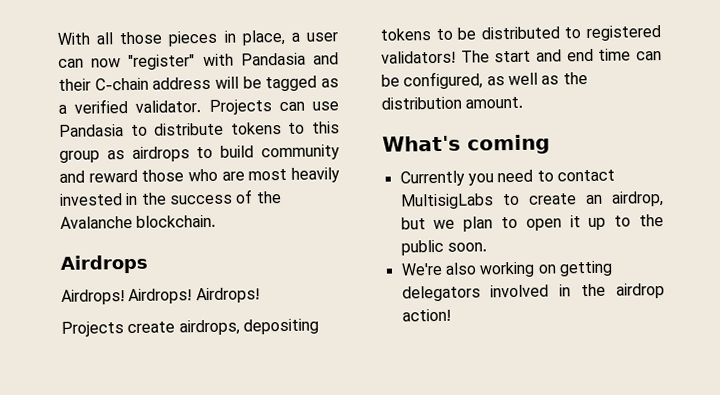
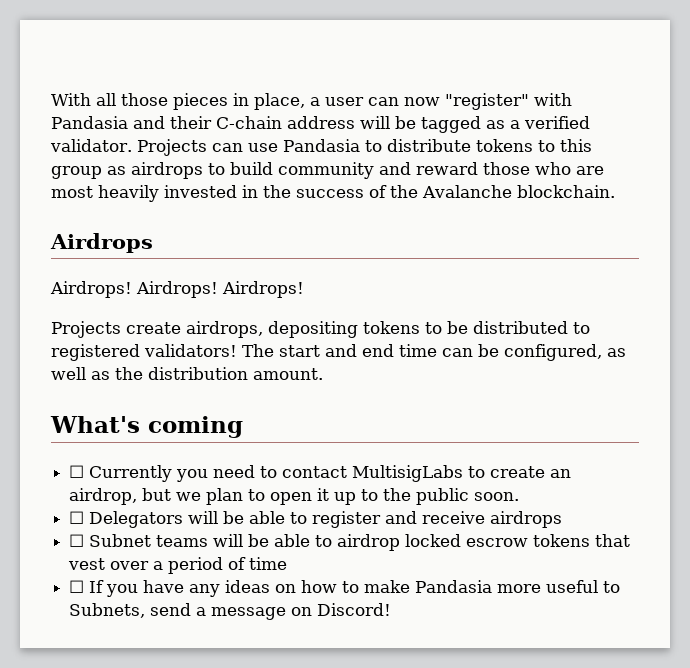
(550, 144) none -> [69,465,85,478] ☐
[400,260,613,278] [401,283,665,302] [401,308,451,322] We're also working on getting delegators involved in the airdrop action! -> [69,511,563,528] [69,534,631,551] [68,557,288,574] [69,580,621,597] [69,603,392,620] ☐ Delegators will be able to register and receive airdrops // ☐ Subnet teams will be able to airdrop locked escrow tokens that vest over a period of time // ☐ If you have any ideas on how to make Pandasia more useful to Subnets, send a message on Discord!

